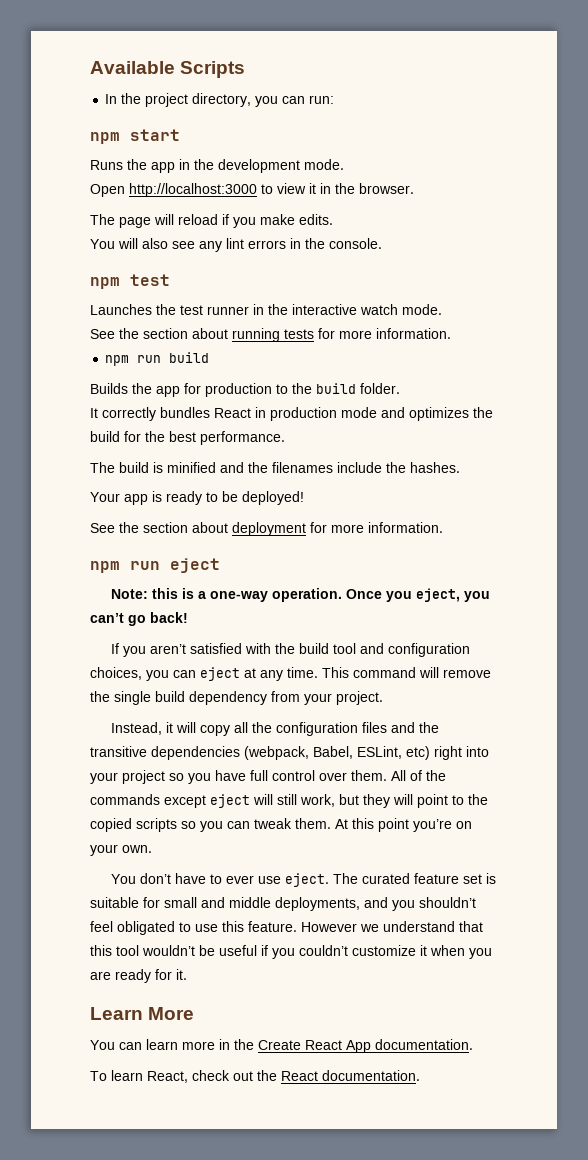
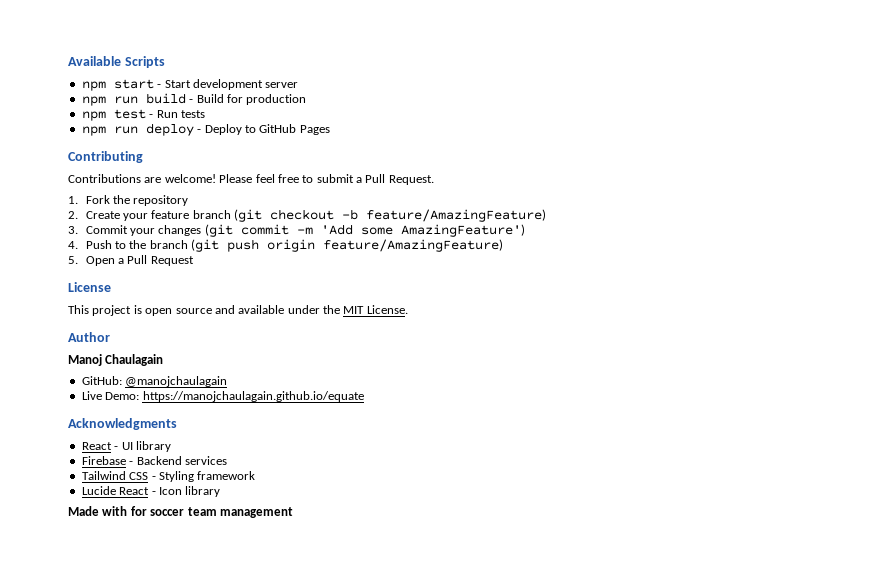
[105,93,335,107] [90,129,180,144] [90,159,344,173] [90,183,414,197] [90,214,333,228] [90,238,382,252] [90,274,170,289] [90,304,442,315] [90,328,451,342] In the project directory, you can run: // npm start // Runs the app in the development mode. // Open http://localhost:3000 to view it in the browser. // The page will reload if you make edits. // You will also see any lint errors in the console. // npm test // Launches the test runner in the interactive watch mode. // See the section about running tests for more information. -> [81,79,299,91] npm start - Start development server
[90,383,180,397] // Builds the app -> [189,94,224,103] - Build
[276,383,400,394] [90,407,493,421] [90,431,285,445] [90,462,460,473] [90,491,304,505] [90,522,443,536] [90,558,220,573] [111,588,491,602] [90,612,188,626] [111,643,471,657] [90,667,491,681] [90,691,383,705] [111,722,440,736] [90,746,489,760] [90,770,446,784] [90,794,488,808] [90,818,472,832] [90,844,152,856] [111,873,497,887] [90,897,476,911] [90,921,483,935] [90,945,492,959] [90,969,187,983] [90,1007,195,1020] [90,1039,473,1053] [90,1070,420,1083] to the build folder. // It correctly bundles React in production mode and optimizes the build for the best performance. // The build is minified and the filenames include the hashes. // Your app is ready to be deployed! // See the section about deployment for more information. // npm run eject // Note: this is a one-way operation. Once you eject, you can’t go back! // If you aren’t satisfied with the build tool and configuration choices, you can eject at any time. This command will remove the single build dependency from your project. // Instead, it will copy all the configuration files and the transitive dependencies (webpack, Babel, ESLint, etc) right into your project so you have full control over them. All of the commands except eject will still work, but they will point to the copied scripts so you can tweak them. At this point you’re on your own. // You don’t have to ever use eject. The curated feature set is suitable for small and middle deployments, and you shouldn’t feel obligated to use this feature. However we understand that this tool wouldn’t be useful if you couldn’t customize it when you are ready for it. // Learn More // You can learn more in the Create React App documentation. // To learn React, check out the React documentation. -> [81,109,205,121] [81,123,330,136] [68,151,143,163] [68,174,434,185] [68,195,189,206] [68,209,547,222] [68,224,525,237] [68,239,504,252] [68,255,194,266] [68,282,111,292] [68,305,408,316] [68,332,110,342] [68,354,164,366] [81,376,228,387] [81,391,364,402] [68,418,177,430] [81,441,171,452] [81,456,227,465] [81,471,256,482] [81,486,221,497] [68,506,293,518] // npm test - Run tests // npm run deploy - Deploy to GitHub Pages // Contributing // Contributions are welcome! Please feel free to submit a Pull Request. // 1. Fork the repository // 2. Create your feature branch (git checkout -b feature/AmazingFeature) // 3. Commit your changes (git commit -m 'Add some AmazingFeature') // 4. Push to the branch (git push origin feature/AmazingFeature) // 5. Open a Pull Request // License // This project is open source and available under the MIT License. // Author // Manoj Chaulagain // GitHub: @manojchaulagain // Live Demo: https://manojchaulagain.github.io/equate // Acknowledgments // React - UI library // Firebase - Backend services // Tailwind CSS - Styling framework // Lucide React - Icon library // Made with for soccer team management

